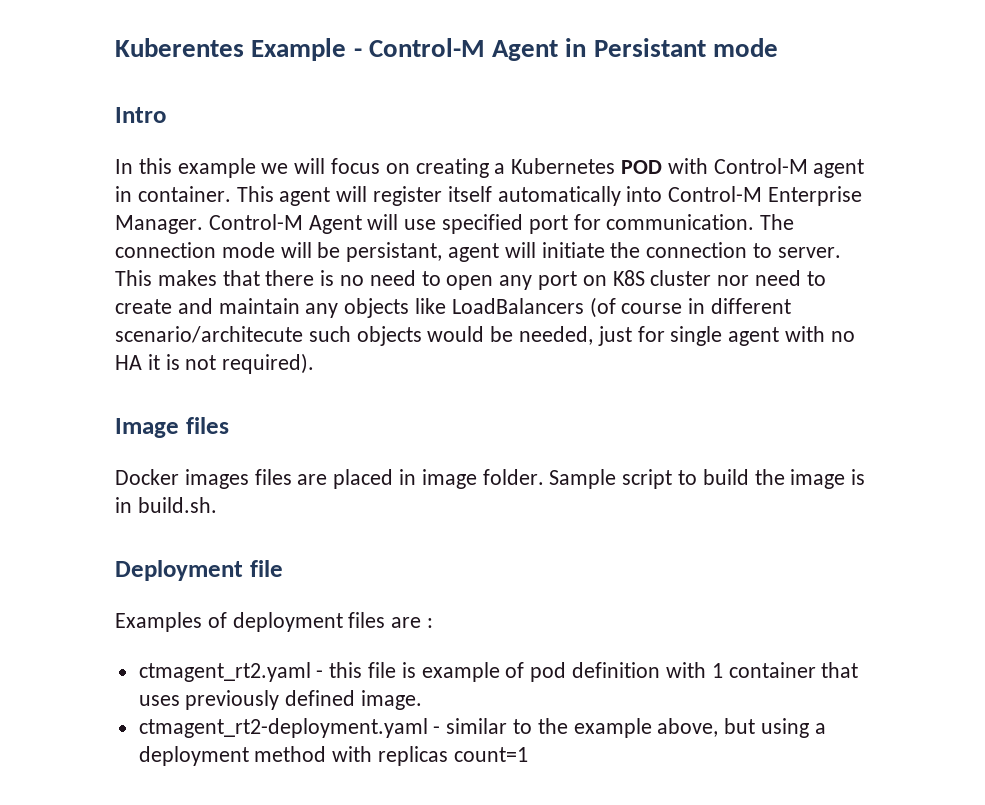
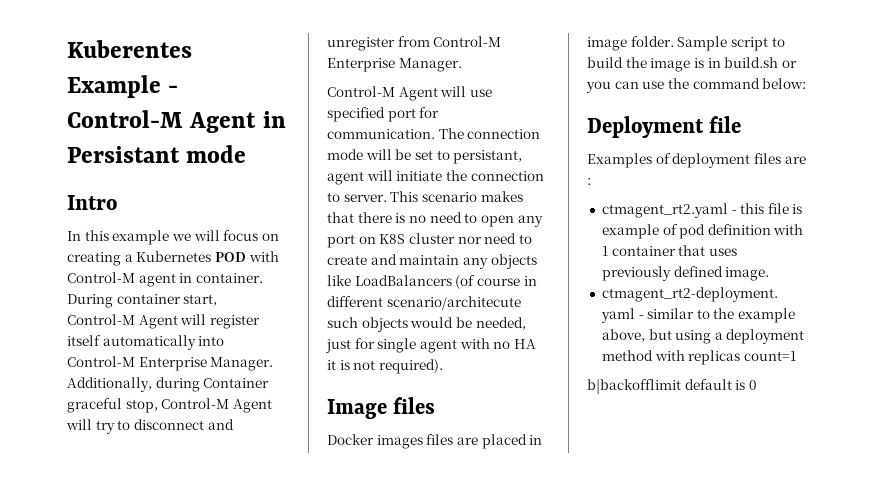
[236,186,331,206] This agent -> [67,294,218,308] [67,314,178,329] During container start, Control-M Agent
(203, 224) none -> [67,377,270,392] [67,398,272,413] [66,419,234,434] [327,36,502,51] [327,58,462,72] Additionally, during Container graceful stop, Control-M Agent will try to disconnect and unregister from Control-M Enterprise Manager. //
(341, 250) none -> [414,150,450,160] set to
(152, 278) none -> [421,192,477,202] scenario
[137,497,217,513] build.sh. -> [724,57,797,68] [586,78,807,93] build.sh or you can use the command below:
(528, 754) none -> [587,379,757,394] // b|backofflimit default is 0

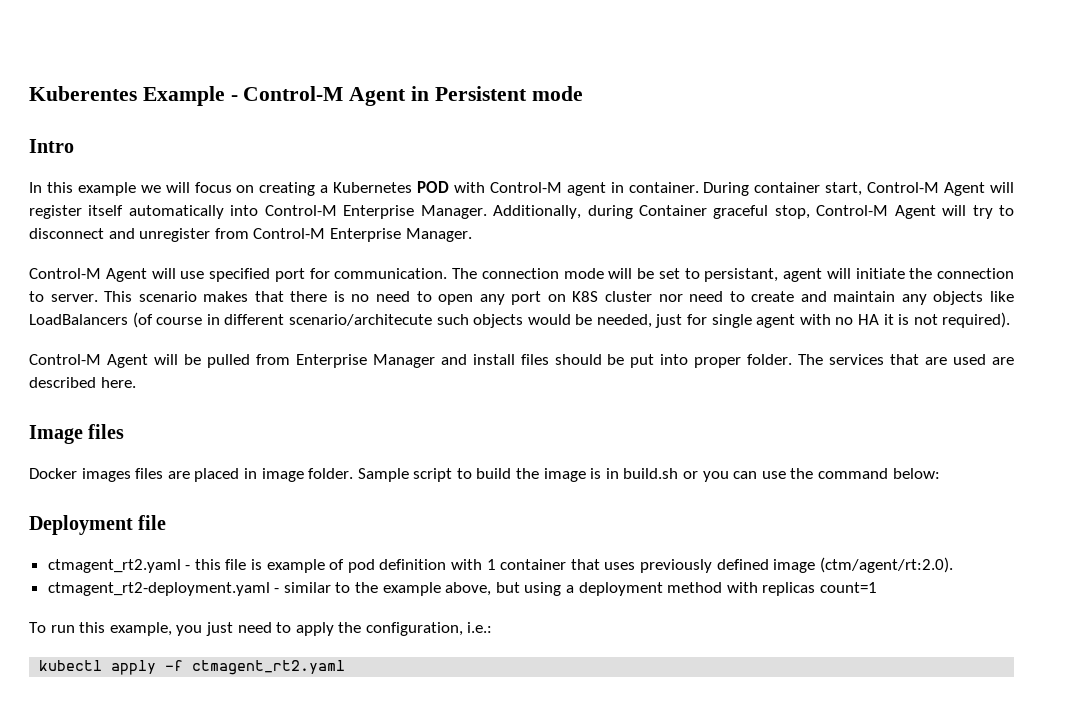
[67,146,180,163] Persistant -> [434,86,527,101] Persistent
(443, 366) none -> [29,354,1015,368] [29,377,136,388] // Control-M Agent will be pulled from Enterprise Manager and install files should be put into proper folder. The services that are used are described here.
[587,153,806,168] [587,178,591,185] // Examples of deployment files are : -> (167, 522) none
[725,267,770,281] image. -> [773,557,953,573] image (ctm/agent/rt:2.0).
[587,379,757,394] b|backofflimit default is 0 -> [29,622,493,636] [39,660,346,675] To run this example, you just need to apply the configuration, i.e.: // kubectl apply -f ctmagent_rt2.yaml

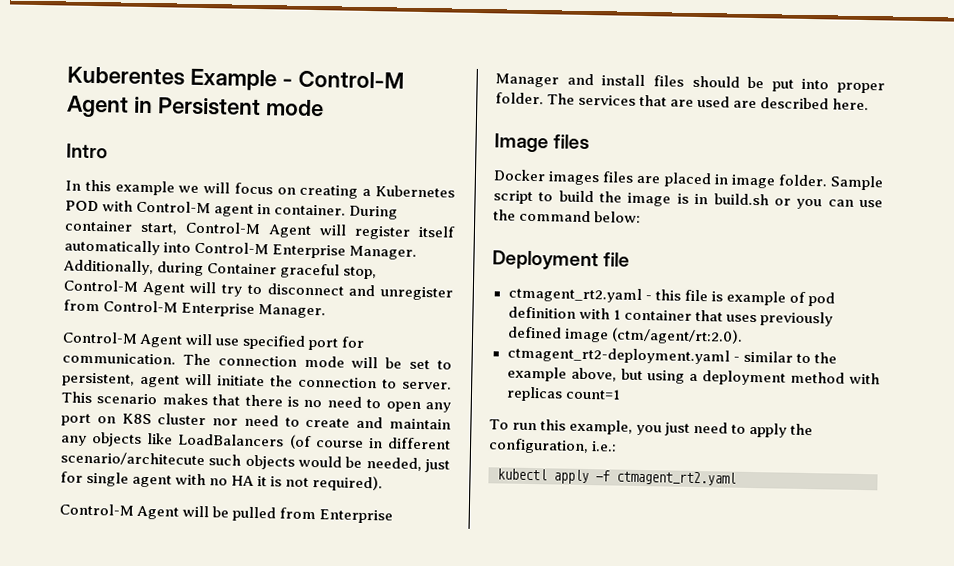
[704,268,779,282] persistant, -> [62,372,135,387] persistent,

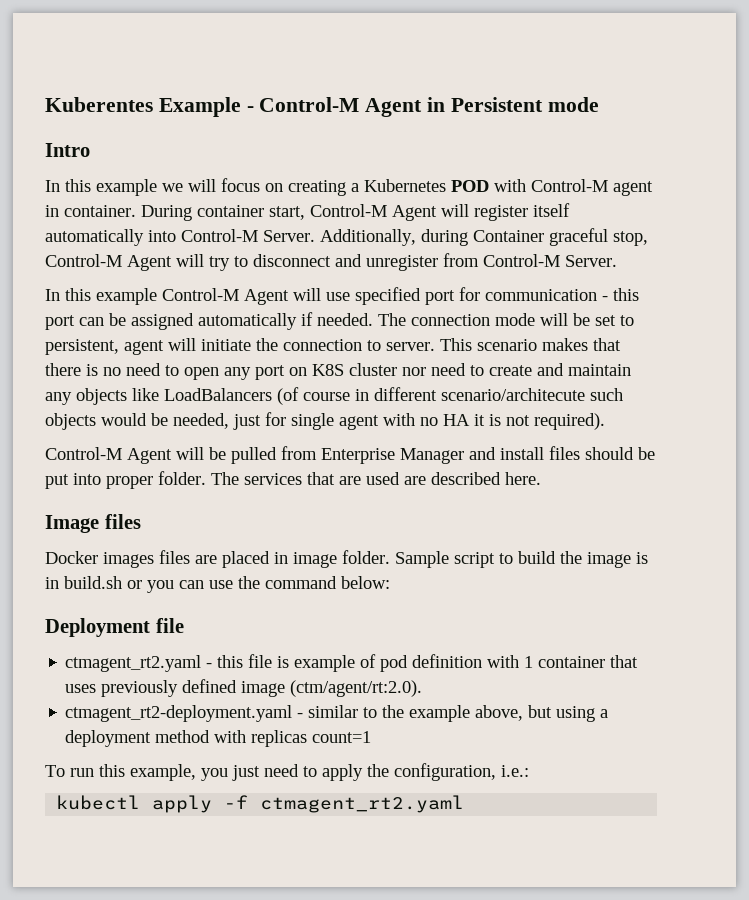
[272,244,418,260] Enterprise Manager. -> [263,230,315,242] Server.
[181,302,327,319] Enterprise Manager. // -> [565,255,617,267] [45,288,157,305] Server. // In this example
[62,352,176,365] communication. -> [485,288,639,301] [45,312,373,330] communication - this port can be assigned automatically if needed.

